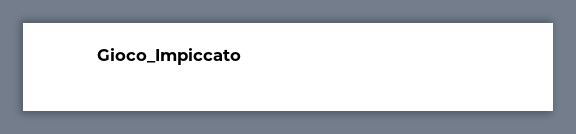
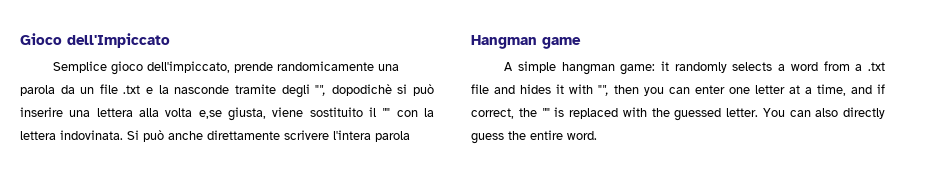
[97,48,241,65] Gioco_Impiccato -> [20,33,170,48] [53,61,400,75] [20,84,435,98] [20,107,434,121] [20,130,410,142] [471,35,581,49] [504,61,885,75] [471,84,885,96] [471,107,885,121] [471,130,597,144] Gioco dell'Impiccato // Semplice gioco dell'impiccato, prende randomicamente una parola da un file .txt e la nasconde tramite degli "", dopodichè si può inserire una lettera alla volta e,se giusta, viene sostituito il "" con la lettera indovinata. Si può anche direttamente scrivere l'intera parola // Hangman game // A simple hangman game: it randomly selects a word from a .txt file and hides it with "", then you can enter one letter at a time, and if correct, the "" is replaced with the guessed letter. You can also directly guess the entire word.

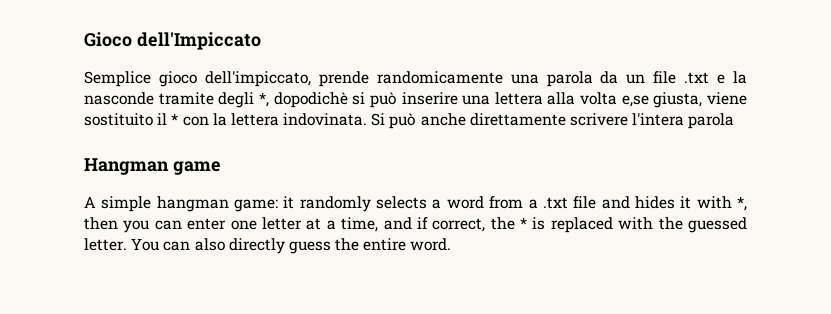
[315,85,327,96] "", -> [258,92,269,107] *,
[382,108,391,117] "" -> [171,113,179,125] *
[598,85,609,96] "", -> [737,196,748,211] *,
[541,108,550,117] "" -> [520,217,528,229] *

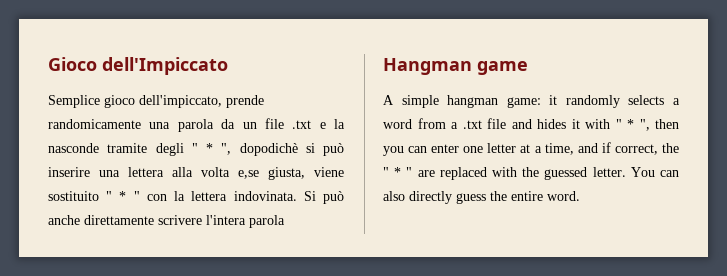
[258,92,269,107] *, -> [191,143,232,155] " * ",
[157,113,179,125] il * -> [106,191,140,201] " * "
[737,196,748,211] *, -> [615,119,650,131] " * ",
[520,217,546,230] * is -> [383,167,435,177] " * " are

